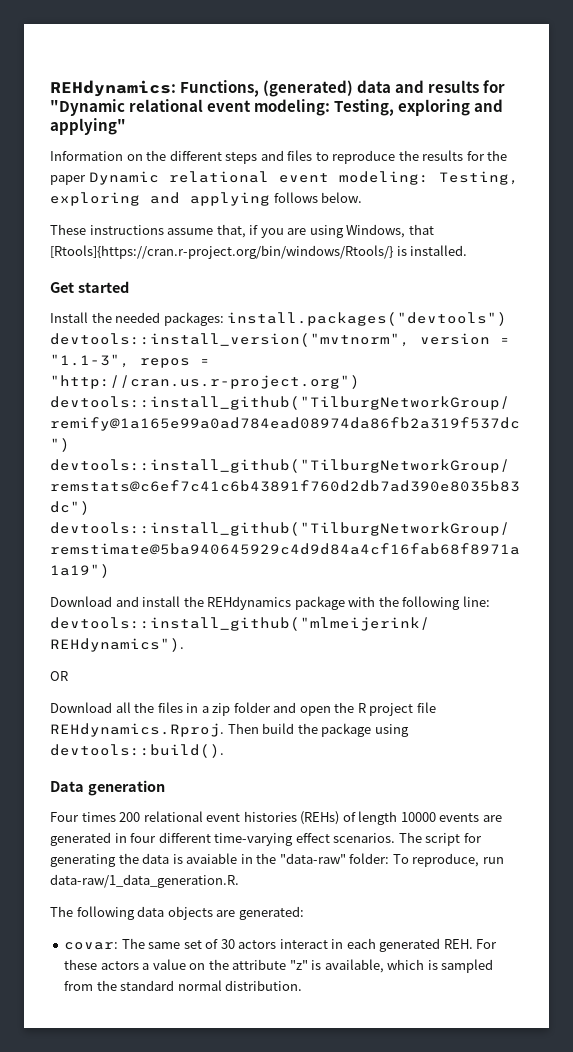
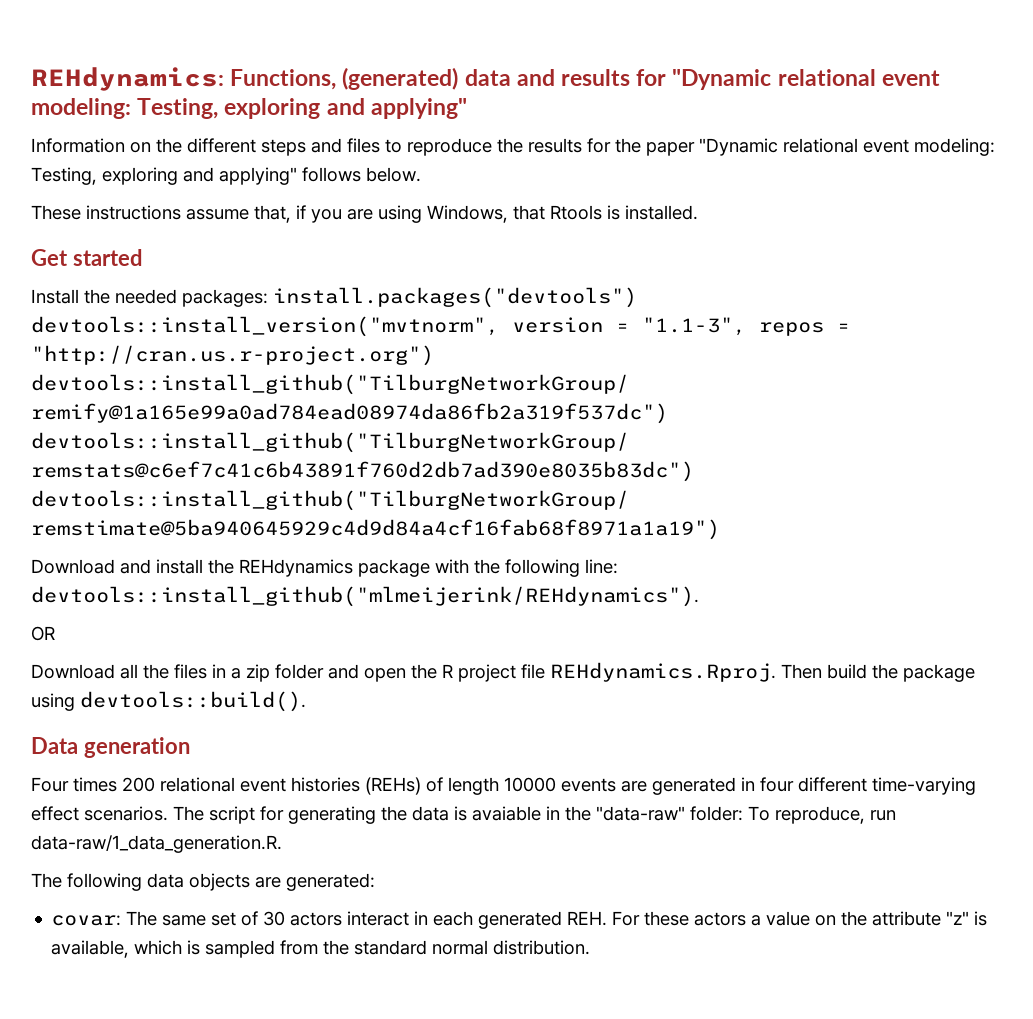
[88,171,519,185] [50,192,270,206] Dynamic relational event modeling: Testing, exploring and applying -> [699,138,995,156] [31,167,297,185] "Dynamic relational event modeling: Testing, exploring and applying"
[50,245,393,259] [Rtools]{https://cran.r-project.org/bin/windows/Rtools/} -> [550,205,602,220] Rtools

